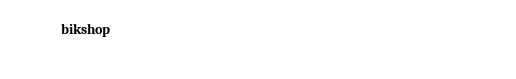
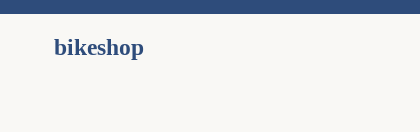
[61,23,110,37] bikshop -> [54,39,144,60] bikeshop

